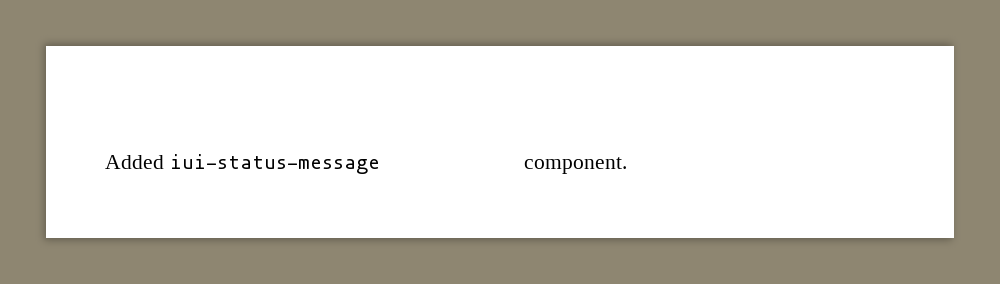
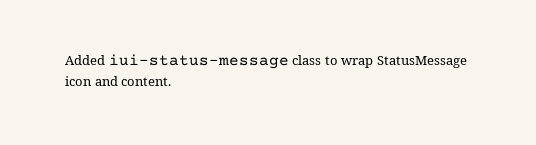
[524,157,627,174] component. -> [292,55,467,68] [65,76,172,86] class to wrap StatusMessage icon and content.

